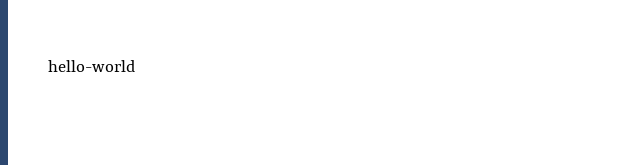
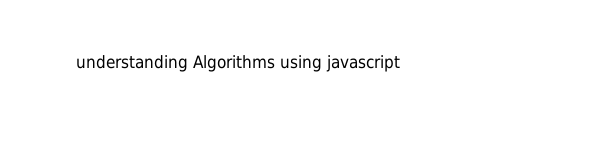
[48,60,135,72] hello-world -> [76,55,400,72] understanding Algorithms using javascript

